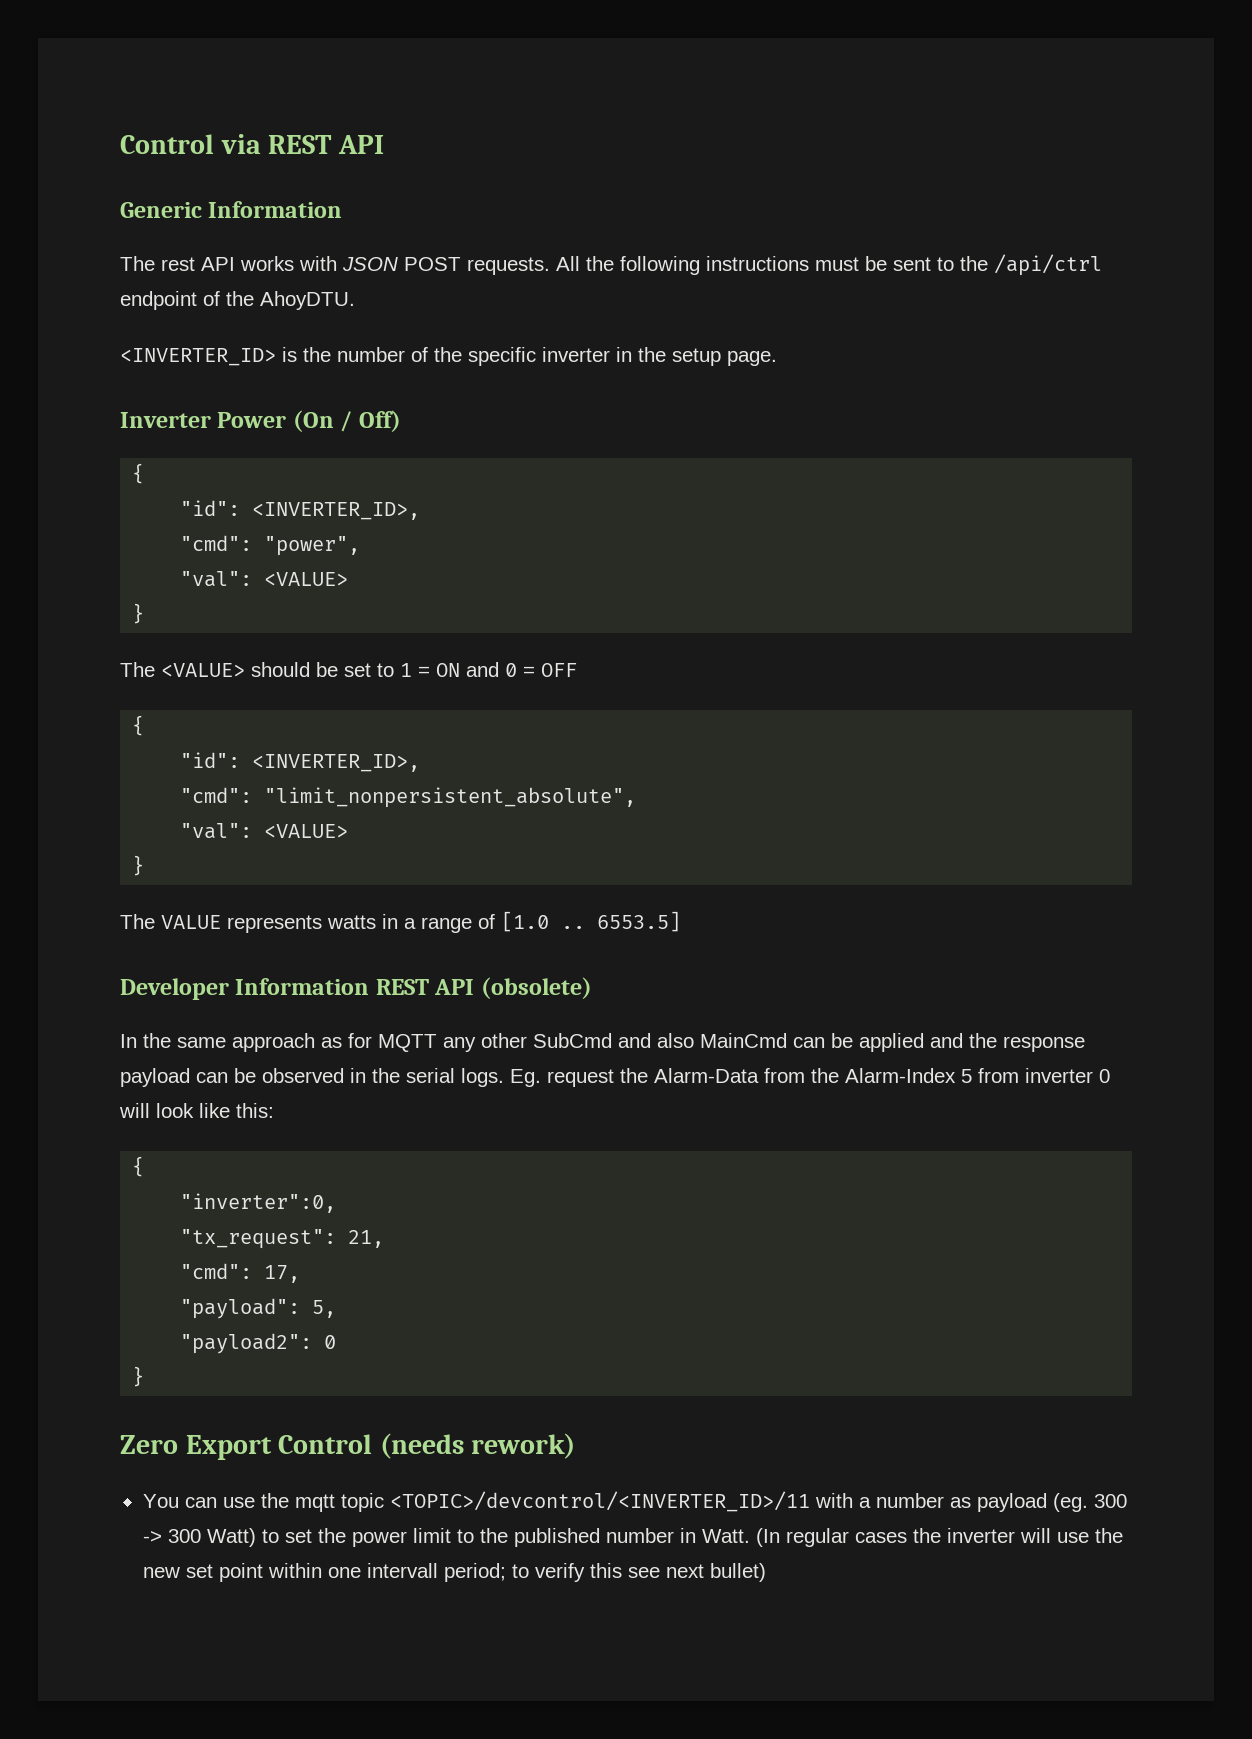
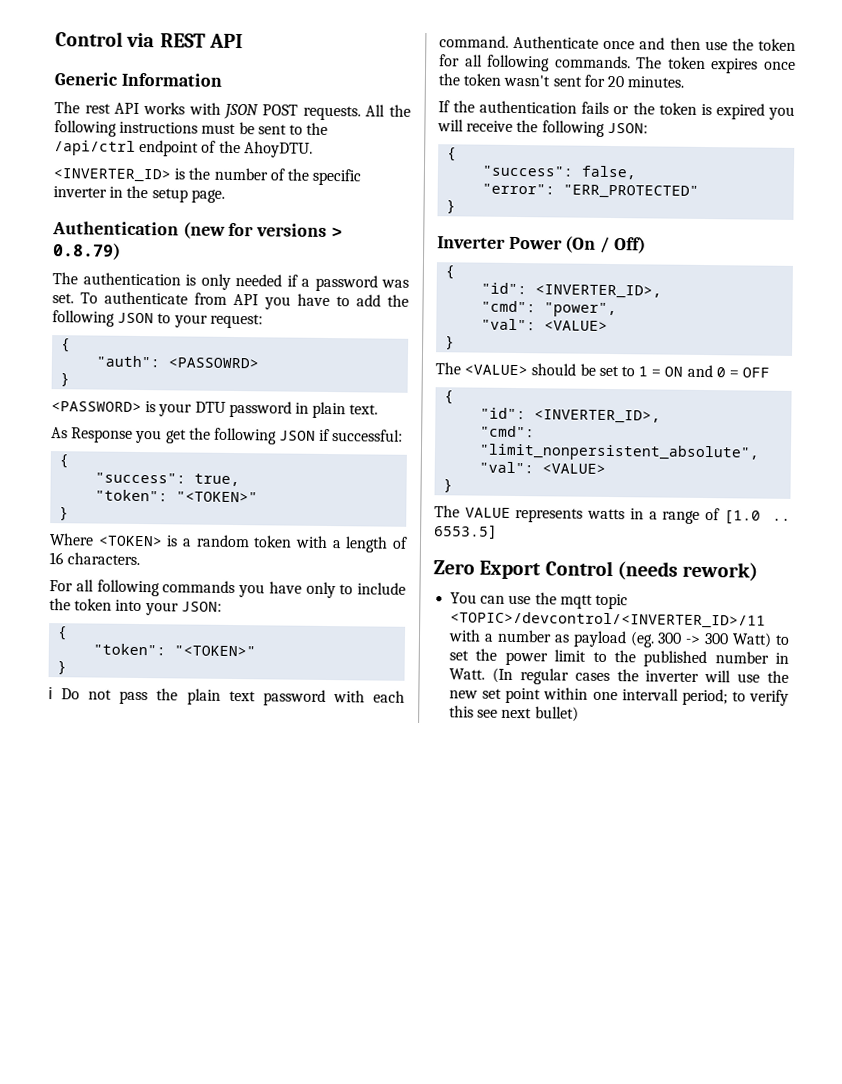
(777, 358) none -> [52,221,343,239] [52,242,121,260] [52,272,409,292] [52,291,409,310] [52,310,263,329] [61,338,72,353] [96,355,260,369] [60,372,71,387] [51,400,379,419] [51,427,404,445] [59,454,70,469] [95,472,241,487] [95,489,259,503] [59,506,70,521] [49,533,409,553] [49,552,141,566] [49,579,406,599] [49,598,222,616] [57,626,69,641] [93,643,257,657] [57,660,68,675] [48,687,405,706] [439,35,796,51] [439,54,796,74] [438,73,685,88] [438,100,795,120] [437,119,648,137] [447,147,458,162] [482,165,638,180] [482,183,700,199] [446,199,457,214] // Authentication (new for versions > 0.8.79) // The authentication is only needed if a password was set. To authenticate from API you have to add the following JSON to your request: // { // "auth": <PASSOWRD> // } // <PASSWORD> is your DTU password in plain text. // As Response you get the following JSON if successful: // { // "success": true, // "token": "<TOKEN>" // } // Where <TOKEN> is a random token with a length of 16 characters. // For all following commands you have only to include the token into your JSON: // { // "token": "<TOKEN>" // } // ℹ Do not pass the plain text password with each command. Authenticate once and then use the token for all following commands. The token expires once the token wasn't sent for 20 minutes. // If the authentication fails or the token is expired you will receive the following JSON: // { // "success": false, // "error": "ERR_PROTECTED" // }
[120,977,592,1000] [120,1033,1085,1052] [120,1068,1110,1087] [119,1103,274,1118] [132,1156,145,1177] [180,1193,337,1213] [180,1229,385,1249] [180,1263,301,1283] [180,1298,337,1319] [180,1333,337,1354] [132,1366,145,1387] // Developer Information REST API (obsolete) // In the same approach as for MQTT any other SubCmd and also MainCmd can be applied and the response payload can be observed in the serial logs. Eg. request the Alarm-Data from the Alarm-Index 5 from inverter 0 will look like this: // { // "inverter":0, // "tx_request": 21, // "cmd": 17, // "payload": 5, // "payload2": 0 // } -> (498, 531) none

